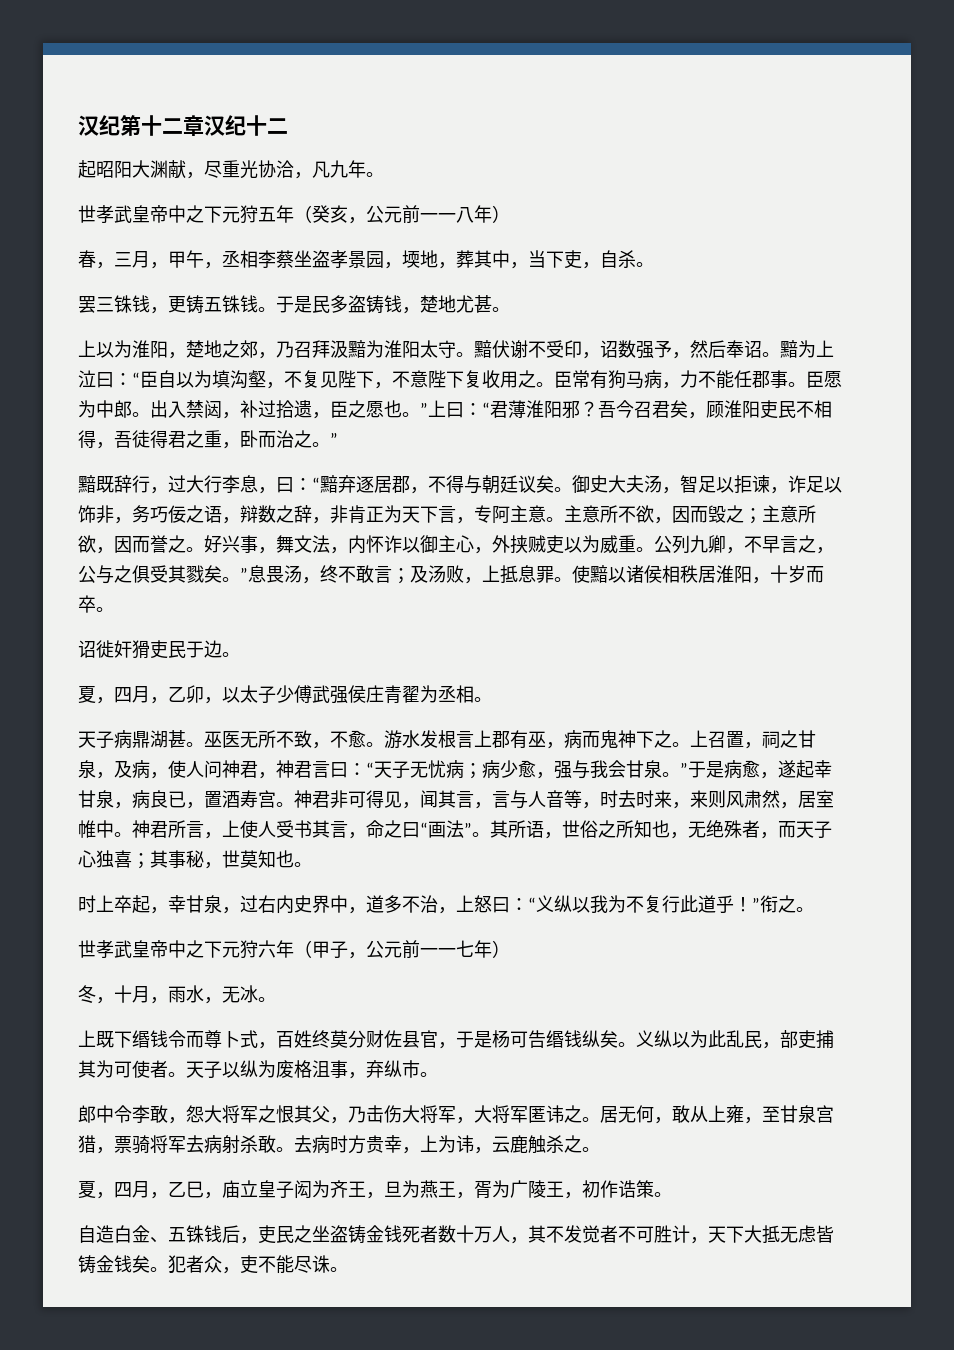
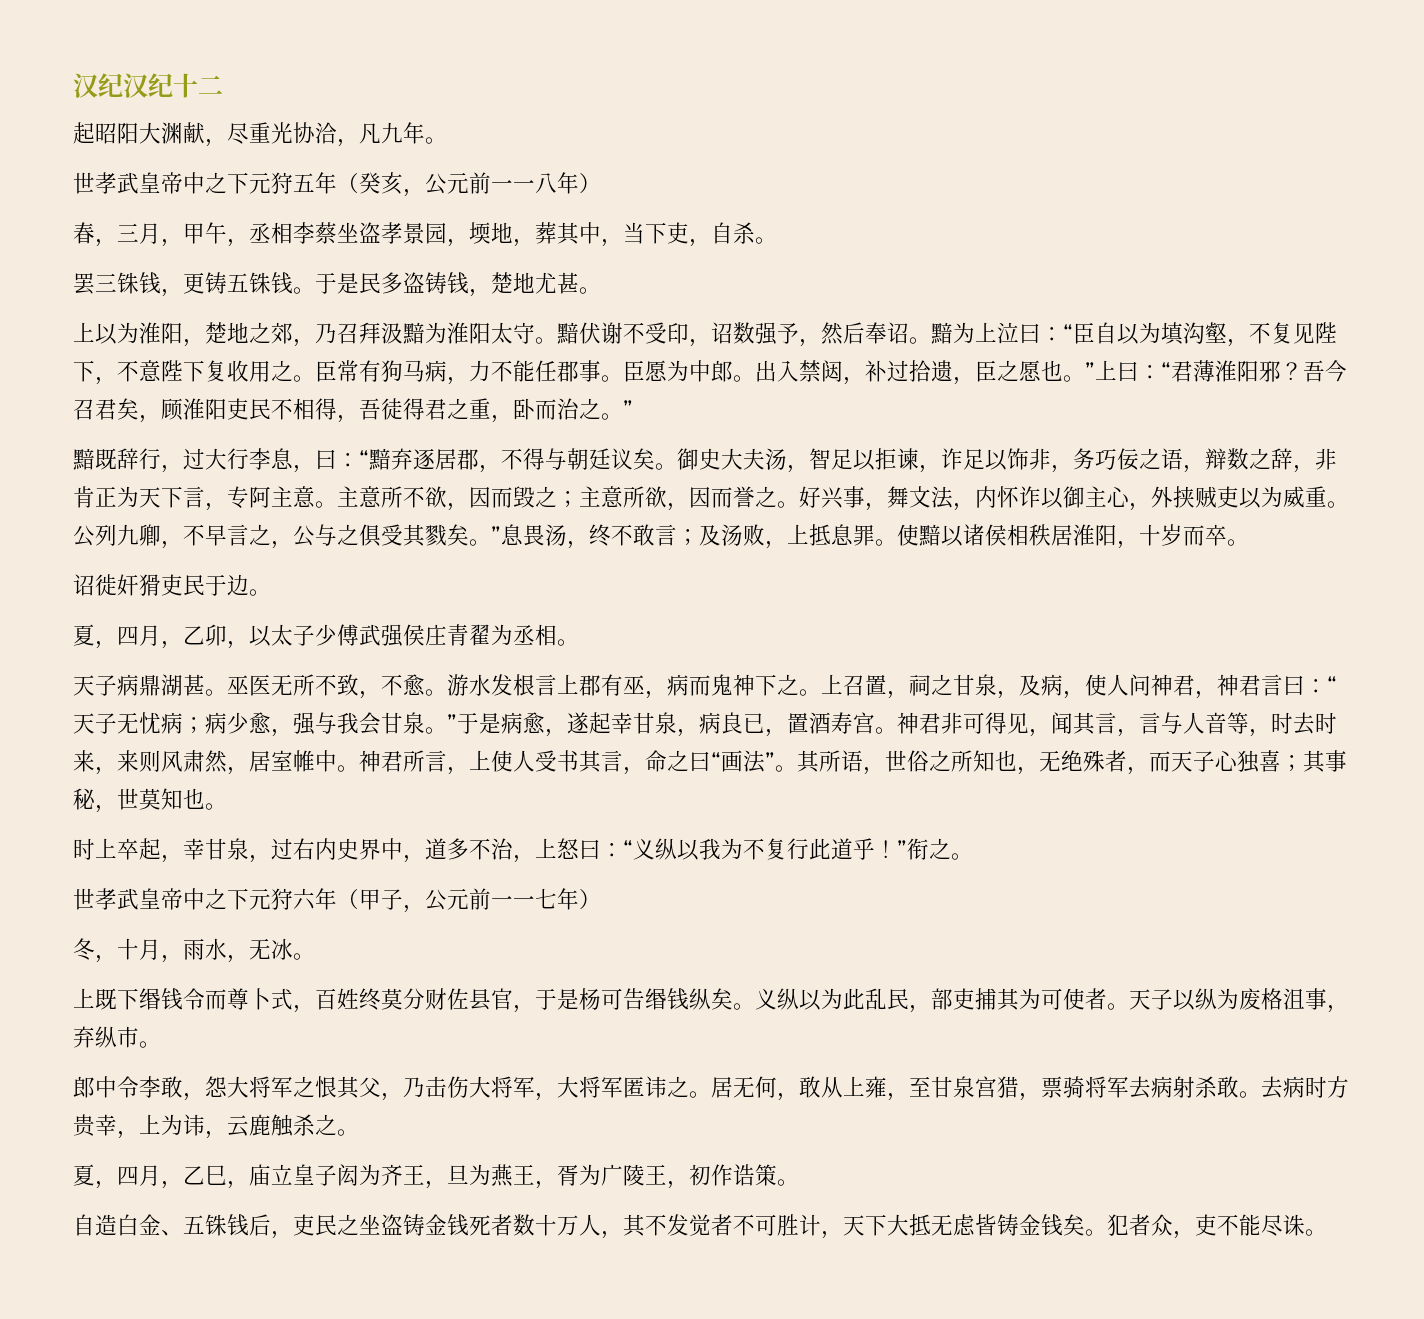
[78,115,204,136] 汉纪第十二章 -> [73,73,123,98] 汉纪

